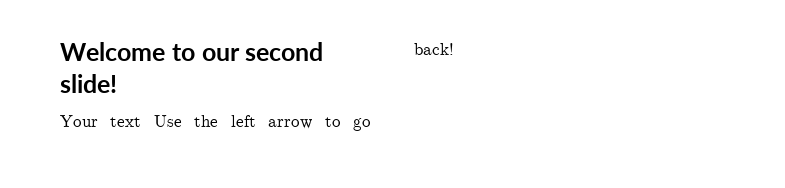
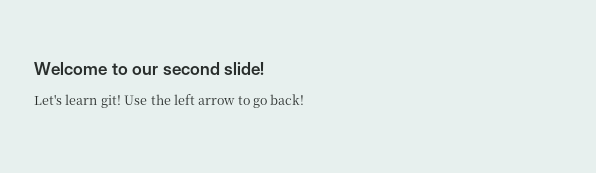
[60,115,142,127] Your text -> [34,94,121,108] Let's learn git!

